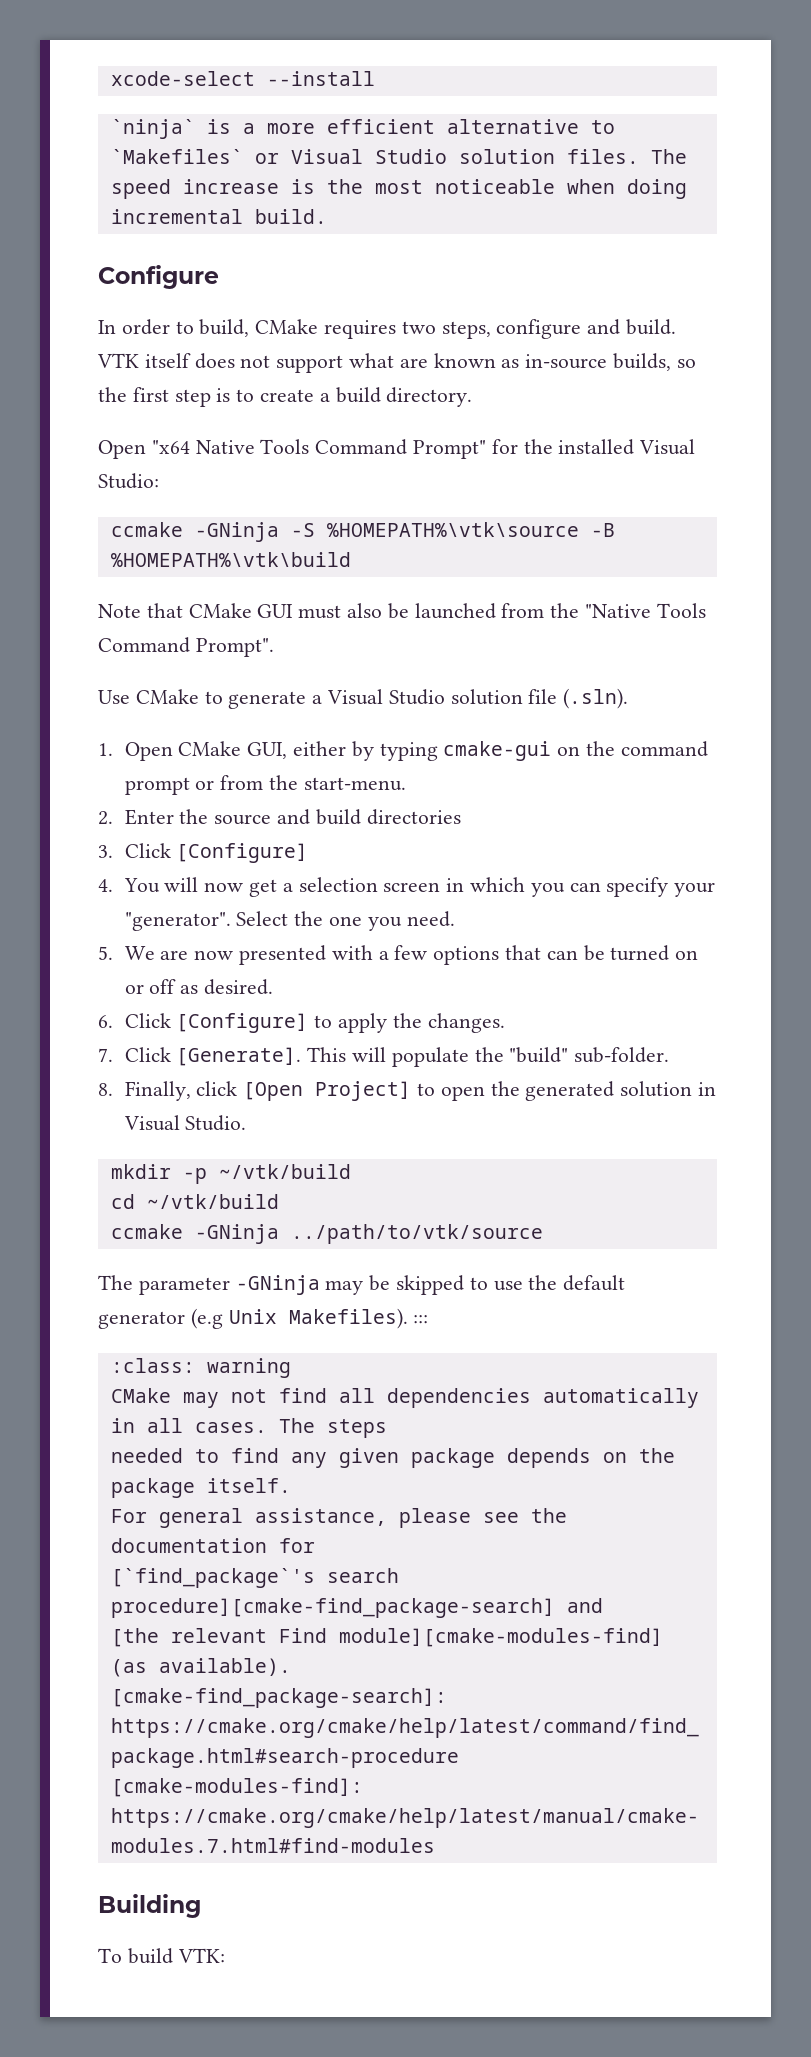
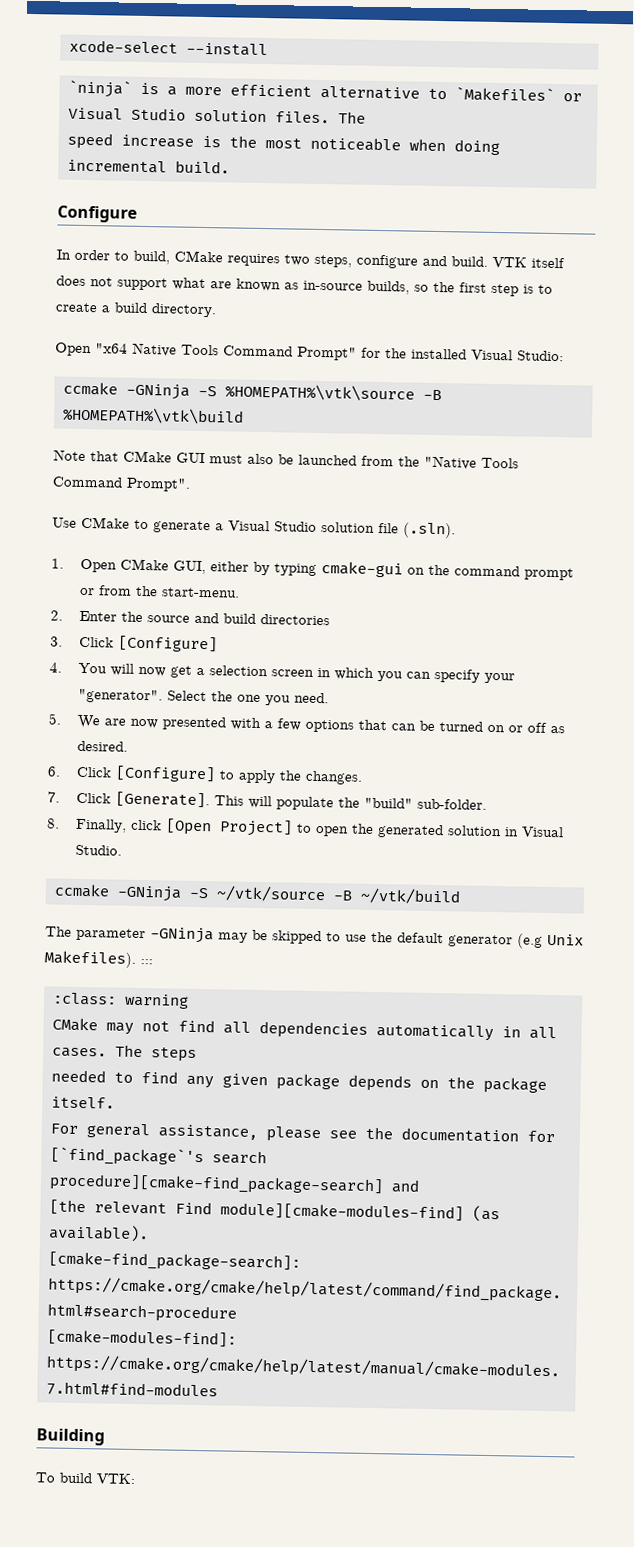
[110,1164,351,1184] [110,1194,279,1209] [110,1224,543,1244] mkdir -p ~/vtk/build // cd ~/vtk/build // ccmake -GNinja ../path/to/vtk/source -> [54,883,461,905] ccmake -GNinja -S ~/vtk/source -B ~/vtk/build

